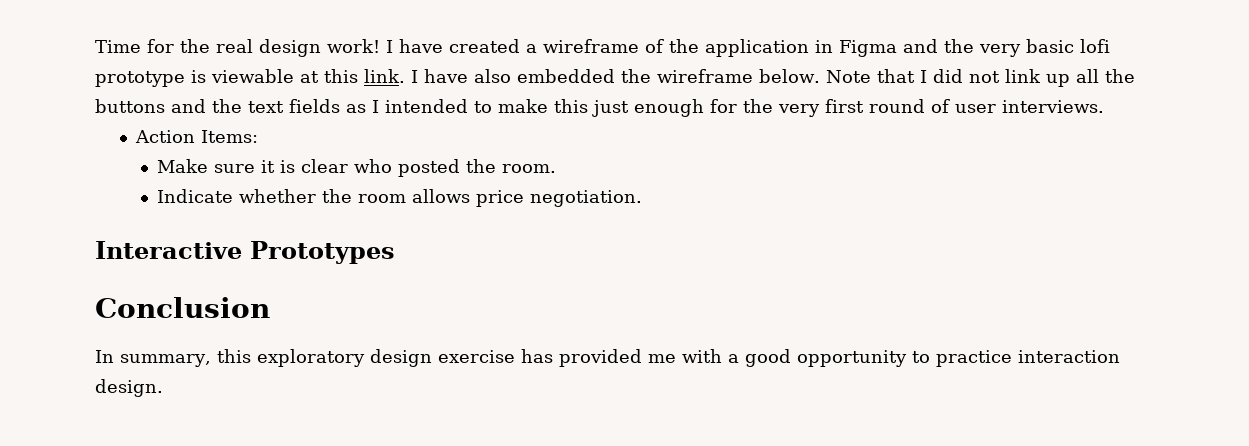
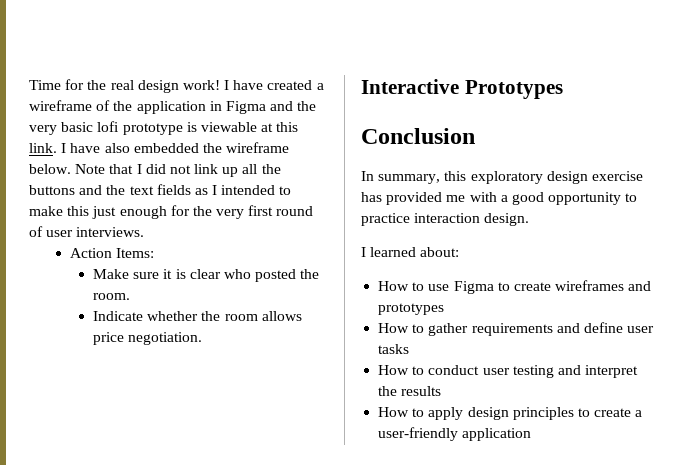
(163, 388) none -> [361,247,460,257] [378,280,652,294] [378,303,445,315] [378,322,655,336] [378,344,410,354] [378,365,639,378] [378,386,442,396] [378,407,643,420] [378,427,532,441] // I learned about: // How to use Figma to create wireframes and prototypes // How to gather requirements and define user tasks // How to conduct user testing and interpret the results // How to apply design principles to create a user-friendly application

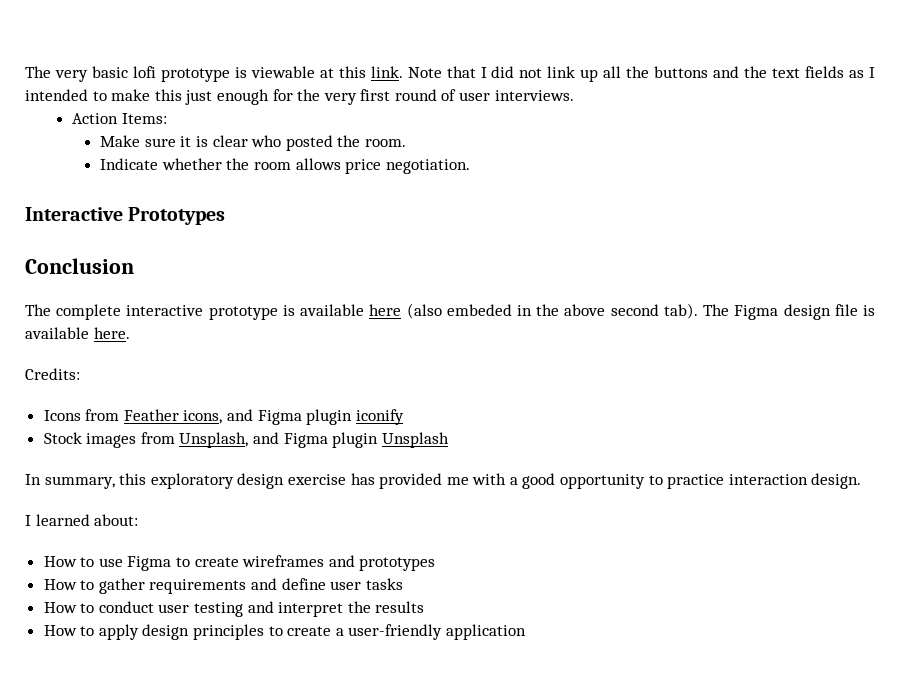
[29,79,324,93] [29,100,317,114] Time for the real design work! I have created a wireframe of the application in Figma and the -> [25,66,51,78] The
[61,142,290,153] [29,164,71,174] I have also embedded the wireframe below. -> (403, 72) none
(475, 136) none -> [25,303,875,320] [25,327,130,339] [25,368,80,380] [43,409,404,425] [43,432,449,448] // The complete interactive prototype is available here (also embeded in the above second tab). The Figma design file is available here. // Credits: // Icons from Feather icons, and Figma plugin iconify // Stock images from Unsplash, and Figma plugin Unsplash

